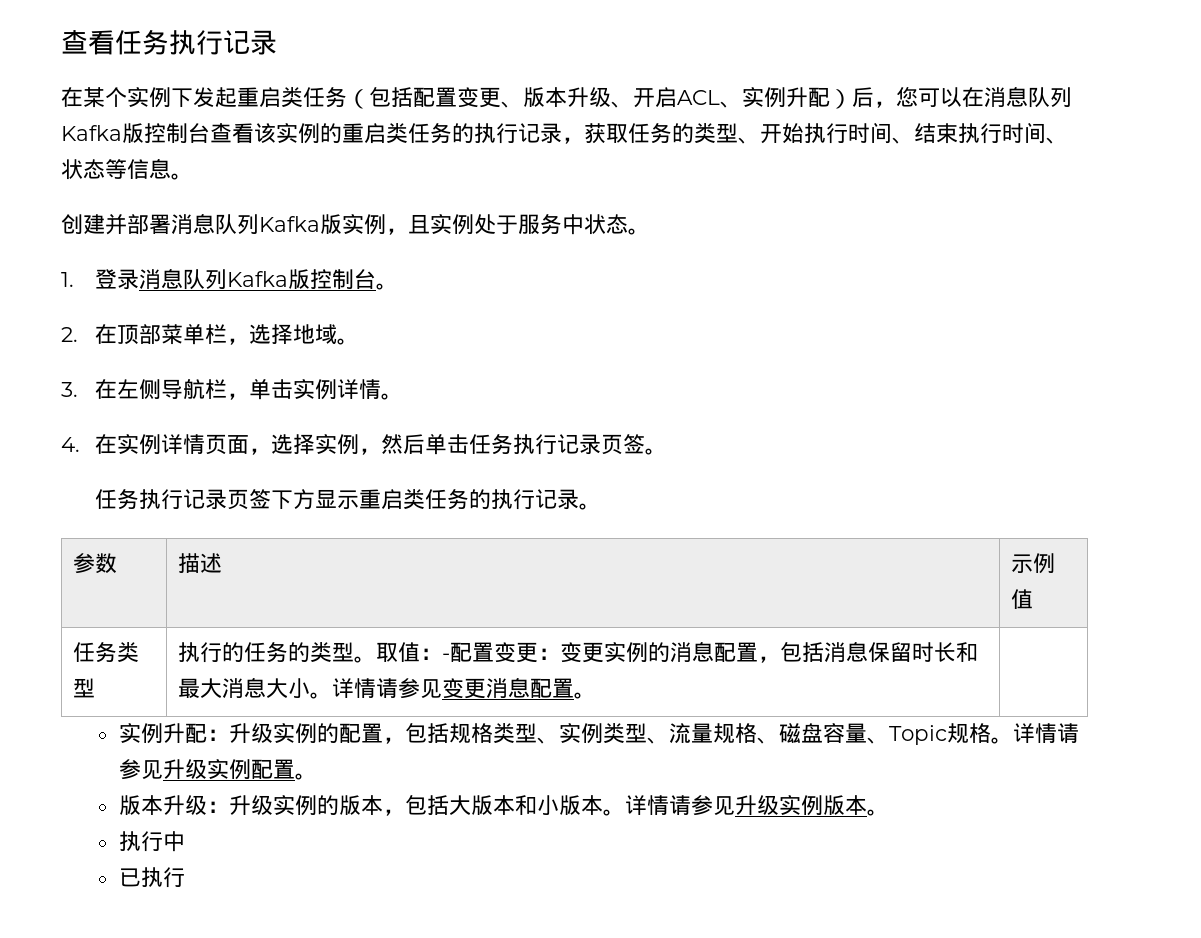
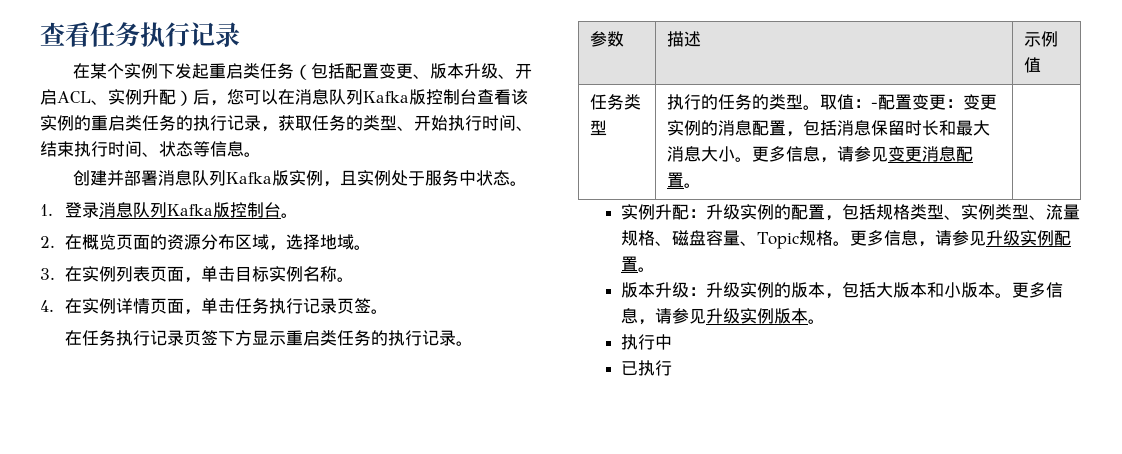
[116,324,227,345] 顶部菜单栏 -> [81,234,269,250] 概览页面的资源分布区域
[116,379,381,400] 左侧导航栏，单击实例详情 -> [81,266,337,283] 实例列表页面，单击目标实例名称
[270,434,425,455] 选择实例，然后 -> (201, 312) none
(667, 451) none -> [64,330,82,346] 在
[331,678,376,698] 详情 -> [752,146,838,163] 更多信息，
[1012,723,1057,743] 详情 -> [850,230,936,247] 更多信息，
[624,795,669,815] 详情 -> [1012,282,1064,298] [621,308,656,325] 更多信息，

